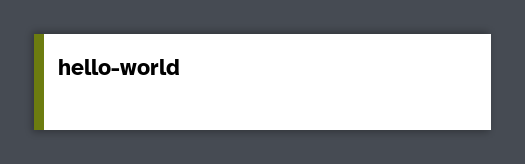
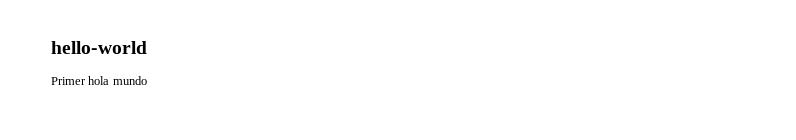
(180, 67) none -> [51,76,147,85] // Primer hola mundo

